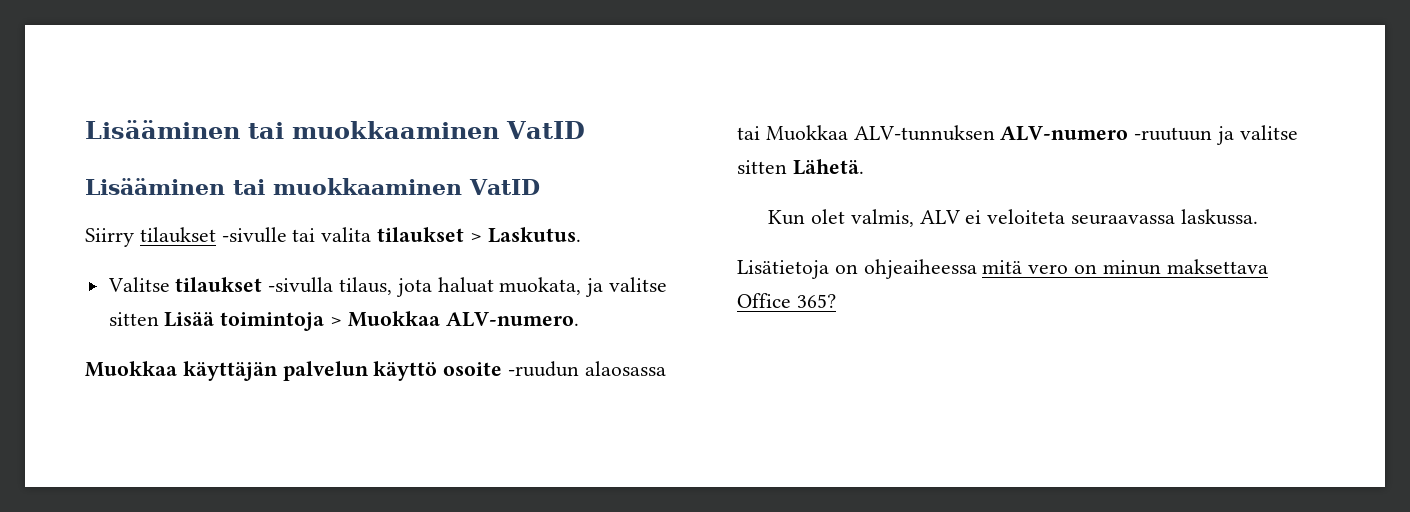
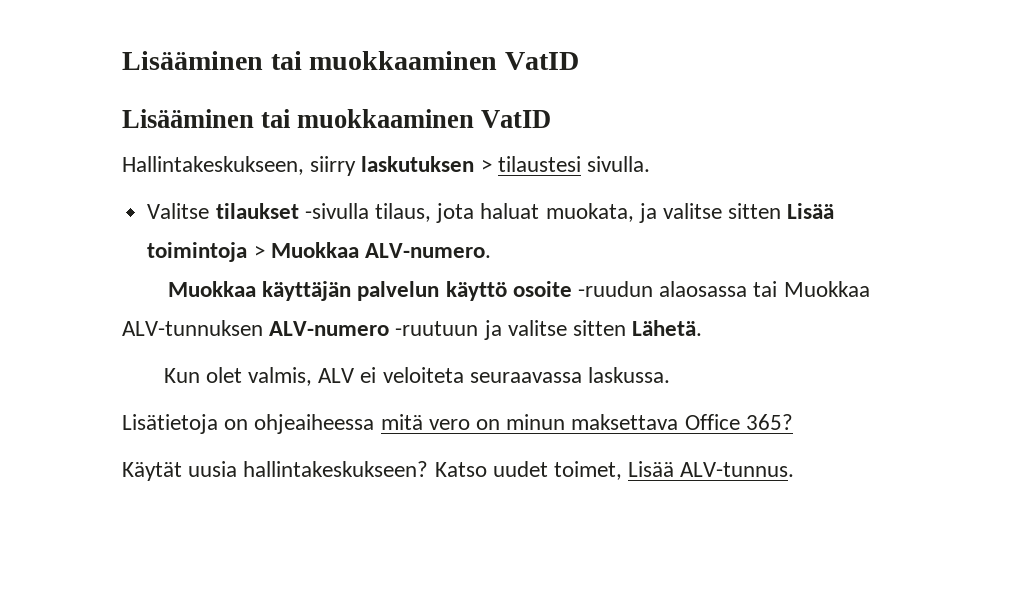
[85,227,581,247] Siirry tilaukset -sivulle tai valita tilaukset > Laskutus. -> [122,156,651,176] Hallintakeskukseen, siirry laskutuksen > tilaustesi sivulla.
(836, 301) none -> [122,461,795,481] // Käytät uusia hallintakeskukseen? Katso uudet toimet, Lisää ALV-tunnus.

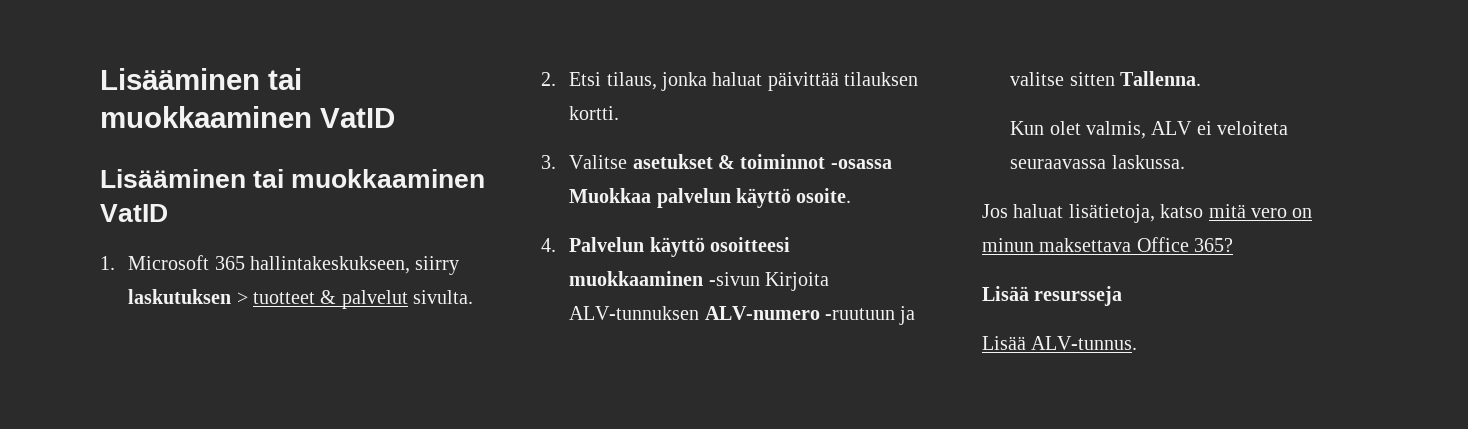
[122,156,651,176] [147,203,835,223] [147,242,491,262] [167,281,870,301] Hallintakeskukseen, siirry laskutuksen > tilaustesi sivulla. // Valitse tilaukset -sivulla tilaus, jota haluat muokata, ja valitse sitten Lisää toimintoja > Muokkaa ALV-numero. // Muokkaa käyttäjän palvelun käyttö osoite -ruudun alaosassa tai Muokkaa -> [100,255,460,275] [128,289,474,309] [541,72,919,91] [569,106,620,120] [541,154,892,169] [569,188,852,208] [541,237,791,257] [569,271,830,291] 1. Microsoft 365 hallintakeskukseen, siirry laskutuksen > tuotteet & palvelut sivulta. // 2. Etsi tilaus, jonka haluat päivittää tilauksen kortti. // 3. Valitse asetukset & toiminnot -osassa Muokkaa palvelun käyttö osoite. // 4. Palvelun käyttö osoitteesi muokkaaminen -sivun Kirjoita
[632,320,703,336] Lähetä. -> [1120,71,1202,86] Tallenna.
[122,414,375,434] Lisätietoja on ohjeaiheessa -> [982,204,1204,223] Jos haluat lisätietoja, katso
[122,461,623,481] Käytät uusia hallintakeskukseen? Katso uudet toimet, -> [982,286,1123,306] Lisää resursseja //

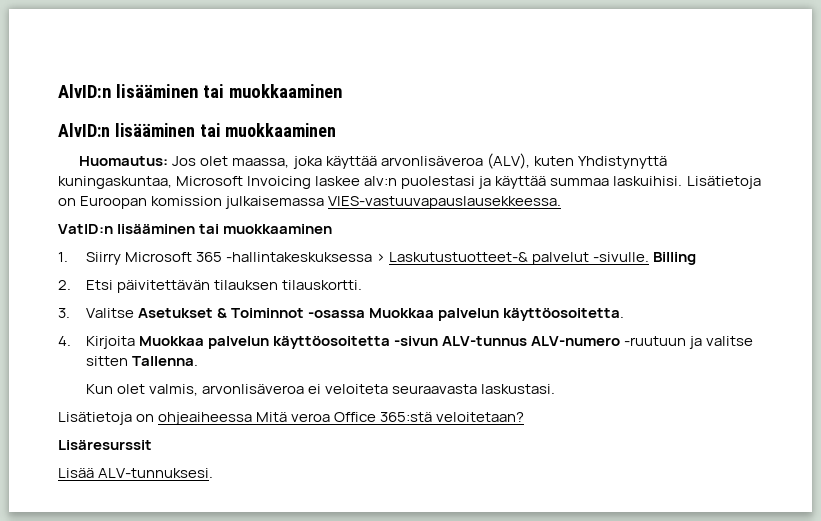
[100,68,302,90] [100,106,395,128] [100,169,486,188] [100,204,168,222] Lisääminen tai muokkaaminen VatID // Lisääminen tai muokkaaminen VatID -> [58,84,342,98] [58,123,336,137] [79,153,667,169] [58,176,761,189] [58,196,562,209] [58,224,333,234] AlvID:n lisääminen tai muokkaaminen // AlvID:n lisääminen tai muokkaaminen // Huomautus: Jos olet maassa, joka käyttää arvonlisäveroa (ALV), kuten Yhdistynyttä kuningaskuntaa, Microsoft Invoicing laskee alv:n puolestasi ja käyttää summaa laskuihisi. Lisätietoja on Euroopan komission julkaisemassa VIES-vastuuvapauslausekkeessa. // VatID:n lisääminen tai muokkaaminen
(115, 263) none -> [85,252,121,265] Siirry
[250,256,460,275] [128,289,474,309] [541,72,919,91] [569,106,620,120] hallintakeskukseen, siirry laskutuksen > tuotteet & palvelut sivulta. // 2. Etsi tilaus, jonka haluat päivittää tilauksen kortti. -> [225,252,697,265] [58,280,362,293] -hallintakeskuksessa > Laskutustuotteet-& palvelut -sivulle. Billing // 2. Etsi päivitettävän tilauksen tilauskortti.
[632,154,826,169] asetukset & toiminnot -> [137,308,304,318] Asetukset & Toiminnot
[736,188,852,208] käyttö osoite. -> [502,308,624,321] käyttöosoitetta.
[569,237,791,257] [569,271,830,291] [569,306,700,320] Palvelun käyttö osoitteesi muokkaaminen -sivun Kirjoita ALV-tunnuksen -> [85,336,527,349] Kirjoita Muokkaa palvelun käyttöosoitetta -sivun ALV-tunnus
[1151,121,1193,135] ALV -> [201,384,304,394] arvonlisäveroa
[1010,155,1185,169] [982,204,1313,223] [982,237,1234,252] [982,286,1123,306] [982,336,1138,350] seuraavassa laskussa. // Jos haluat lisätietoja, katso mitä vero on minun maksettava Office 365? // Lisää resursseja // Lisää ALV-tunnus. -> [391,384,555,394] [58,412,525,425] [58,440,152,450] [58,468,214,478] seuraavasta laskustasi. // Lisätietoja on ohjeaiheessa Mitä veroa Office 365:stä veloitetaan? // Lisäresurssit // Lisää ALV-tunnuksesi.

